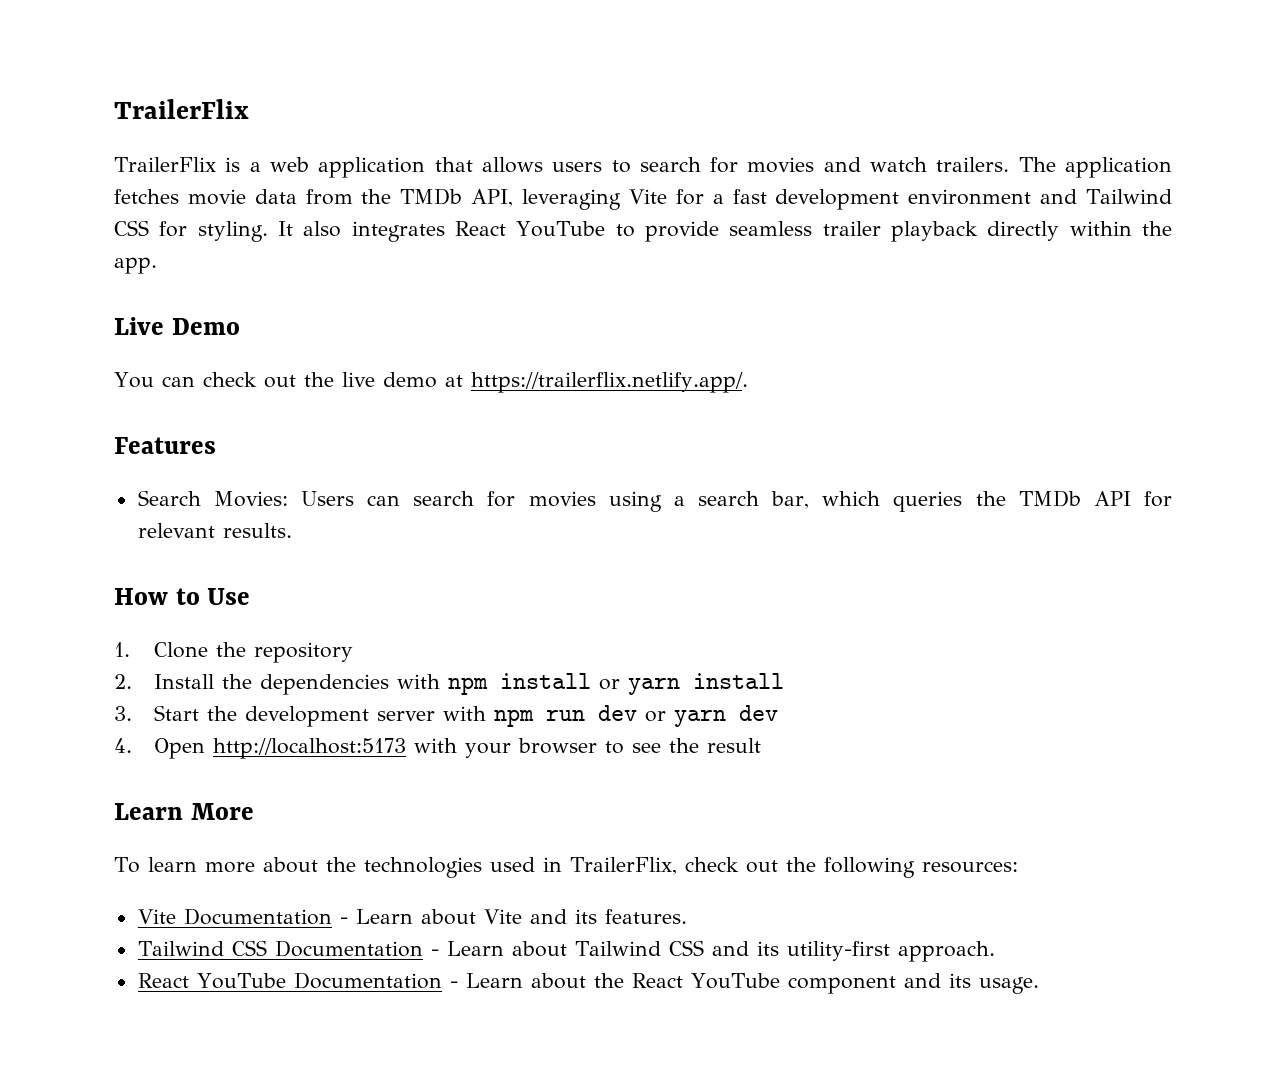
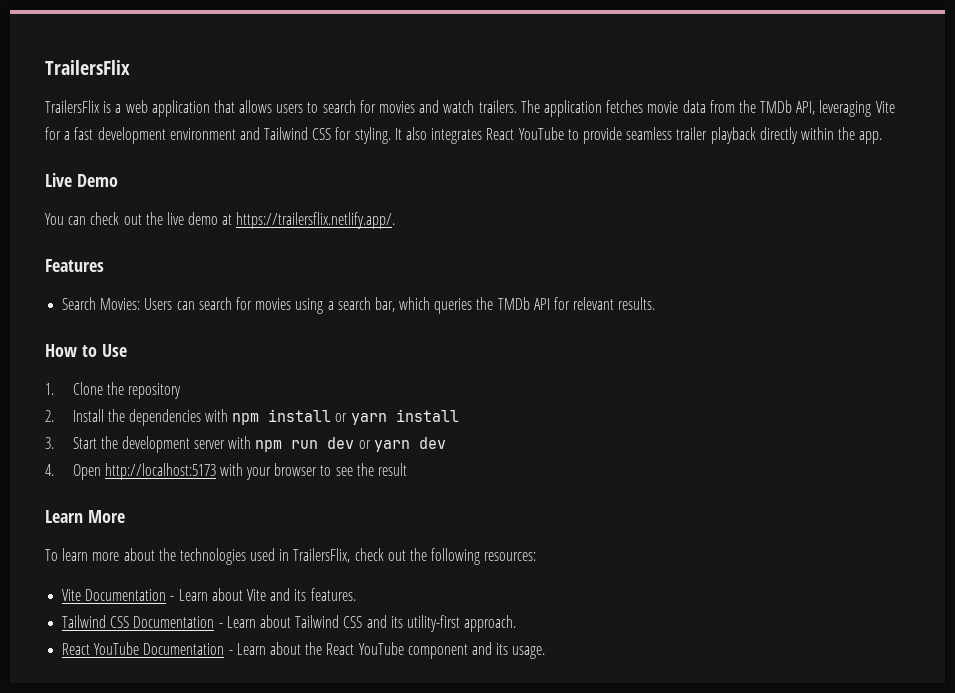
[114,99,249,119] [114,157,216,172] TrailerFlix // TrailerFlix -> [45,60,130,75] [45,100,100,113] TrailersFlix // TrailersFlix
[470,372,748,393] https://trailerflix.netlify.app/. -> [236,212,396,229] https://trailersflix.netlify.app/.
[569,857,677,875] TrailerFlix, -> [293,548,351,563] TrailersFlix,

